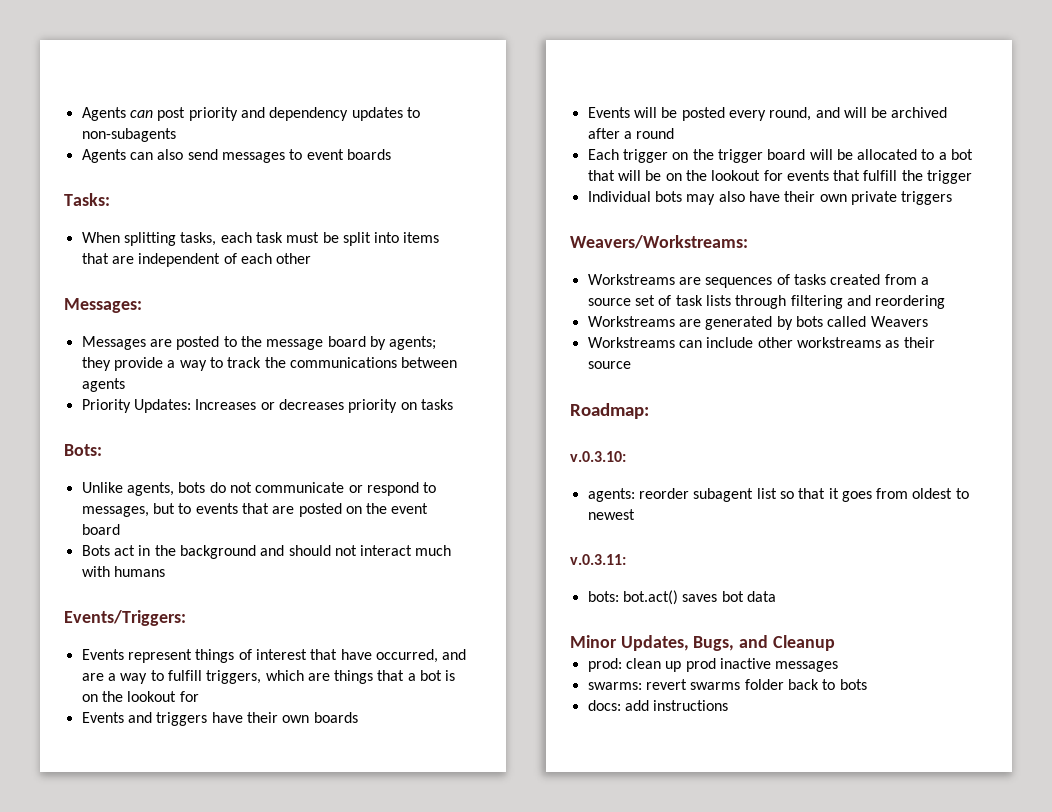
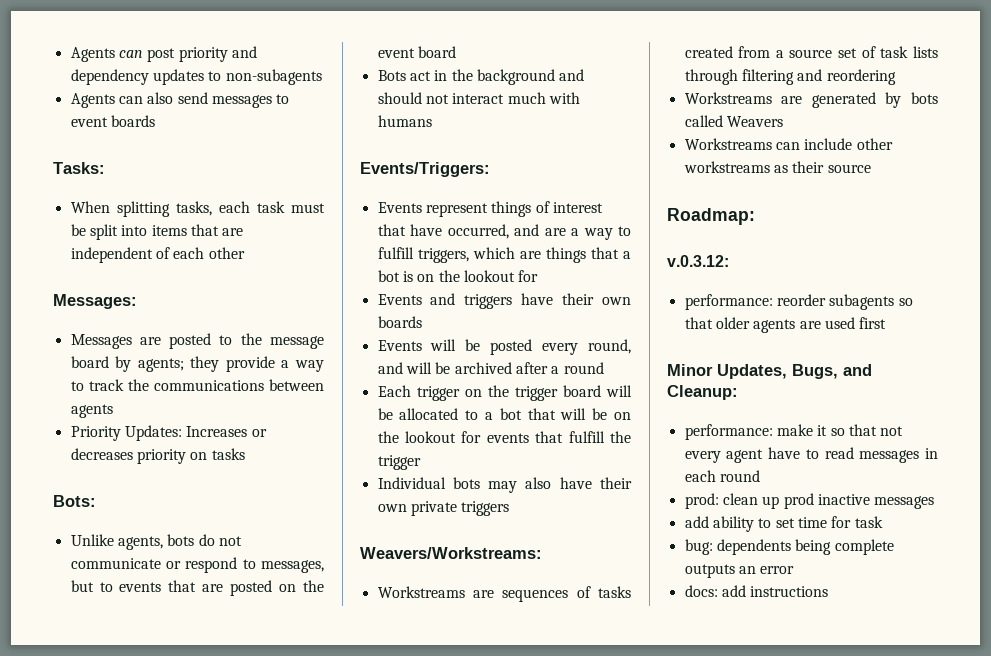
[570,451,626,462] [587,488,969,502] [587,509,635,520] [570,554,626,565] [587,590,776,605] [570,635,835,651] v.0.3.10: // agents: reorder subagent list so that it goes from oldest to newest // v.0.3.11: // bots: bot.act() saves bot data // Minor Updates, Bugs, and Cleanup -> [667,255,729,267] [684,294,913,310] [684,317,887,333] [667,364,872,379] [667,385,738,400] [684,424,904,440] [684,447,938,463] [684,470,760,482] v.0.3.12: // performance: reorder subagents so that older agents are used first // Minor Updates, Bugs, and Cleanup: // performance: make it so that not every agent have to read messages in each round
[587,679,867,690] swarms: revert swarms folder back to bots -> [684,516,883,532] [684,539,894,555] [684,564,795,578] add ability to set time for task // bug: dependents being complete outputs an error

